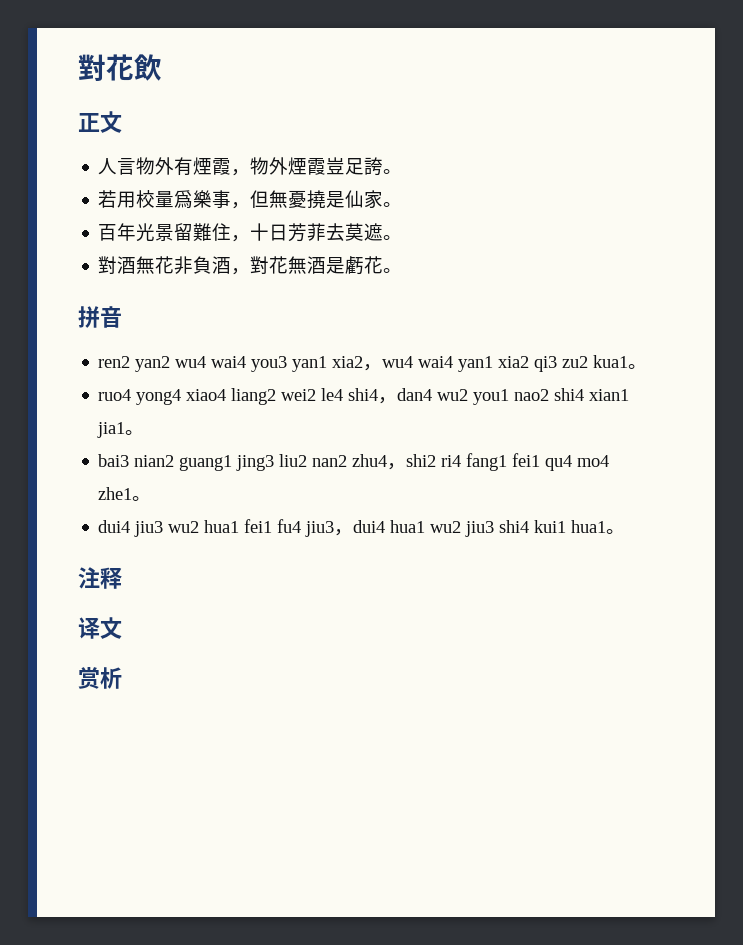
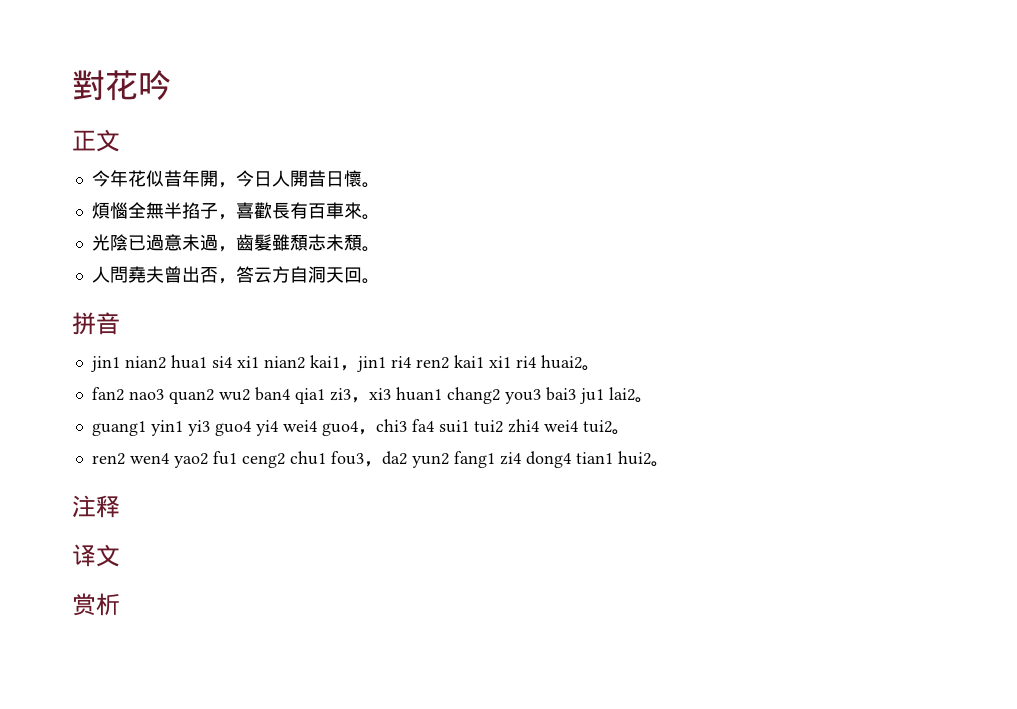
[78,54,162,82] 對花飲 -> [72,70,171,101] 對花吟
[98,157,403,176] [98,190,403,209] [98,223,403,242] [98,256,403,275] [78,306,122,328] [98,355,648,372] [98,388,630,405] [97,422,145,438] [98,453,610,471] [98,487,152,501] [98,519,607,537] 人言物外有煙霞，物外煙霞豈足誇。 // 若用校量爲樂事，但無憂撓是仙家。 // 百年光景留難住，十日芳菲去莫遮。 // 對酒無花非負酒，對花無酒是虧花。 // 拼音 // ren2 yan2 wu4 wai4 you3 yan1 xia2，wu4 wai4 yan1 xia2 qi3 zu2 kua1。 // ruo4 yong4 xiao4 liang2 wei2 le4 shi4，dan4 wu2 you1 nao2 shi4 xian1 jia1。 // bai3 nian2 guang1 jing3 liu2 nan2 zhu4，shi2 ri4 fang1 fei1 qu4 mo4 zhe1。 // dui4 jiu3 wu2 hua1 fei1 fu4 jiu3，dui4 hua1 wu2 jiu3 shi4 kui1 hua1 -> [91,170,380,188] [91,202,380,220] [91,234,380,252] [91,266,380,284] [72,312,120,335] [90,355,600,372] [91,387,653,404] [91,419,630,436] [91,451,651,468] 今年花似昔年開，今日人開昔日懷。 // 煩惱全無半掐子，喜歡長有百車來。 // 光陰已過意未過，齒髮雖頹志未頹。 // 人問堯夫曾出否，答云方自洞天回。 // 拼音 // jin1 nian2 hua1 si4 xi1 nian2 kai1，jin1 ri4 ren2 kai1 xi1 ri4 huai2。 // fan2 nao3 quan2 wu2 ban4 qia1 zi3，xi3 huan1 chang2 you3 bai3 ju1 lai2。 // guang1 yin1 yi3 guo4 yi4 wei4 guo4，chi3 fa4 sui1 tui2 zhi4 wei4 tui2。 // ren2 wen4 yao2 fu1 ceng2 chu1 fou3，da2 yun2 fang1 zi4 dong4 tian1 hui2

